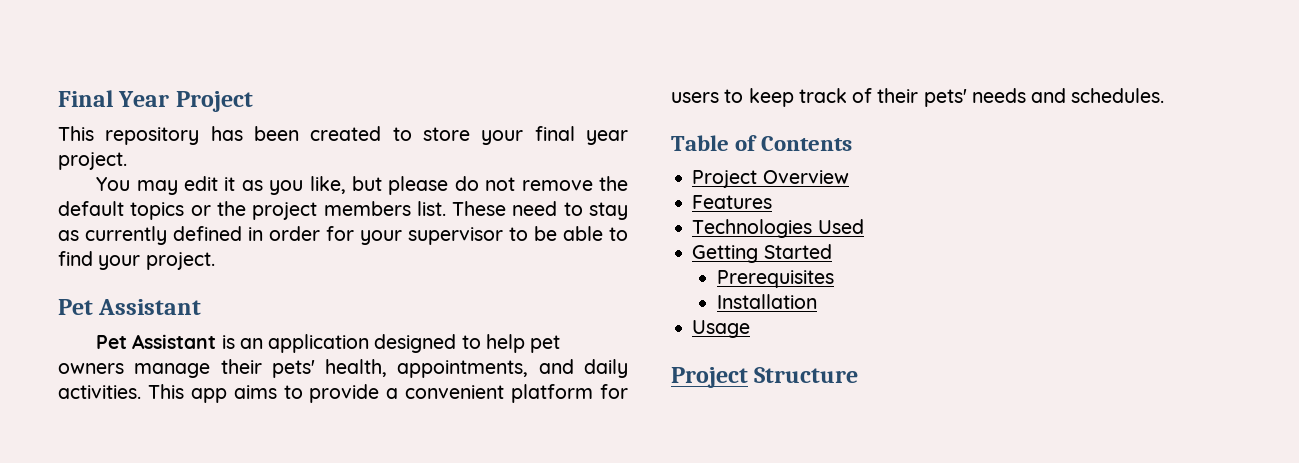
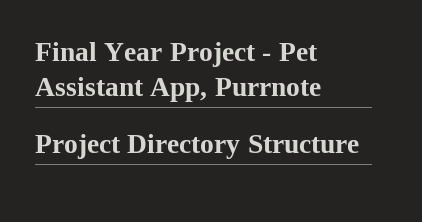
[58,126,628,145] [58,152,127,170] [96,176,628,195] [58,201,628,220] [58,226,628,245] [58,251,215,270] [58,299,202,315] [96,334,561,353] [58,359,628,378] [58,384,629,403] [671,88,1165,107] [671,135,853,151] [692,170,849,188] [692,195,773,209] [692,219,864,238] [692,244,832,263] [716,270,834,288] [716,294,817,309] [692,320,751,338] [671,367,748,388] // This repository has been created to store your final year project. // You may edit it as you like, but please do not remove the default topics or the project members list. These need to stay as currently defined in order for your supervisor to be able to find your project. // Pet Assistant // Pet Assistant is an application designed to help pet owners manage their pets' health, appointments, and daily activities. This app aims to provide a convenient platform for users to keep track of their pets' needs and schedules. // Table of Contents // Project Overview // Features // Technologies Used // Getting Started // Prerequisites // Installation // Usage // Project -> [262,43,318,61] [35,77,321,102] [35,134,241,159] - Pet Assistant App, Purrnote // Project Directory

